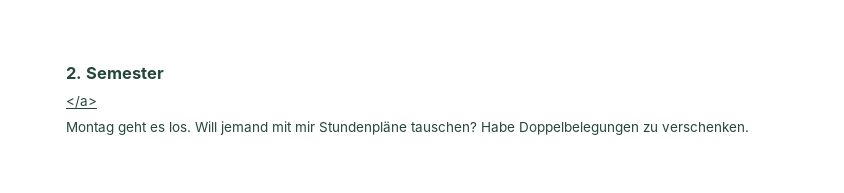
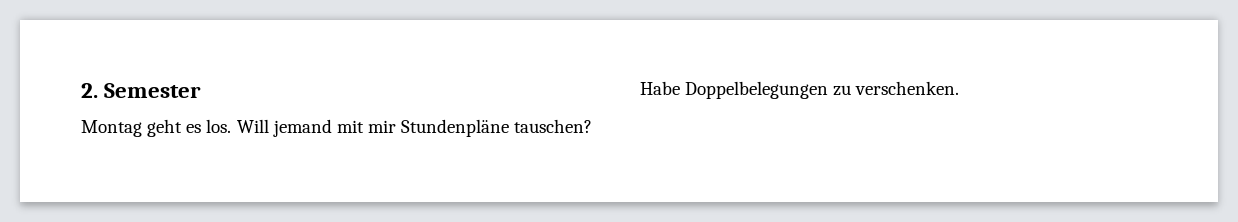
[66,96,97,108] // </a> -> (202, 90) none

